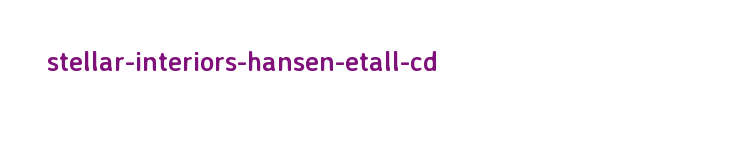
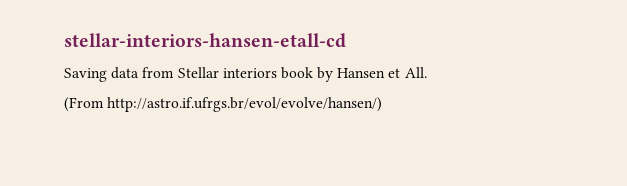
(438, 61) none -> [64,67,427,82] [64,97,383,112] // Saving data from Stellar interiors book by Hansen et All. // (From http://astro.if.ufrgs.br/evol/evolve/hansen/)

